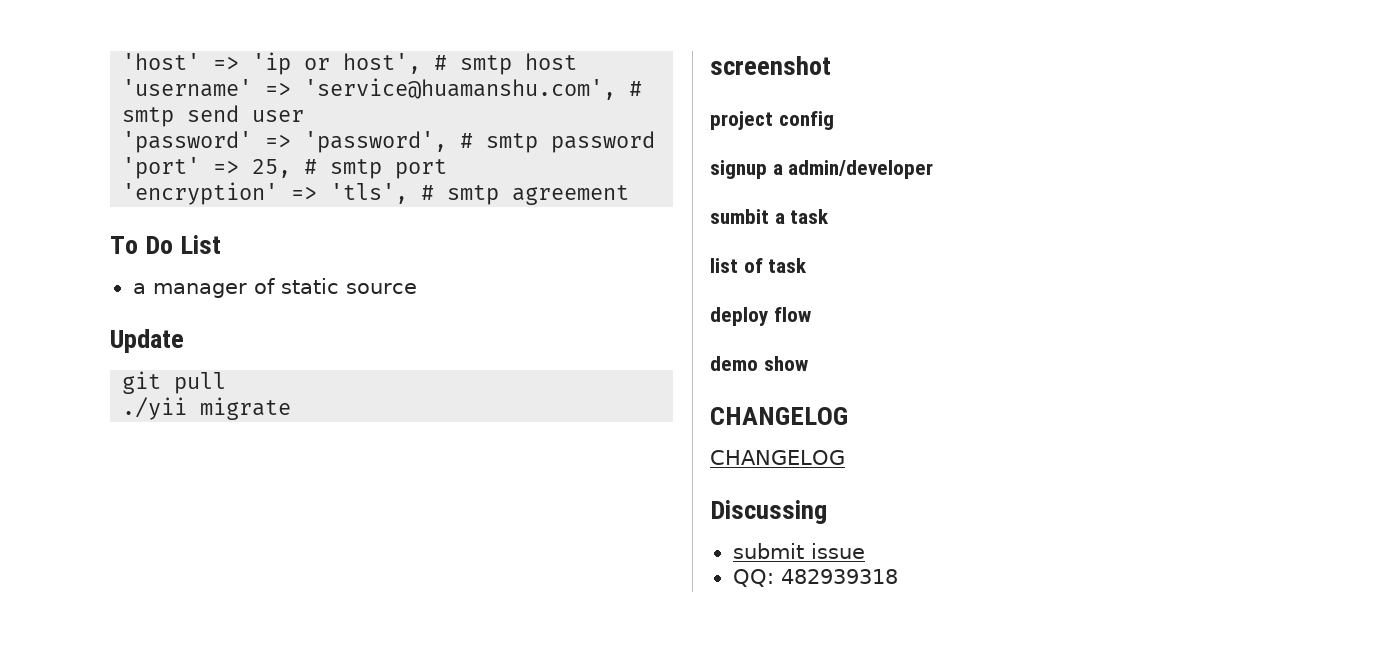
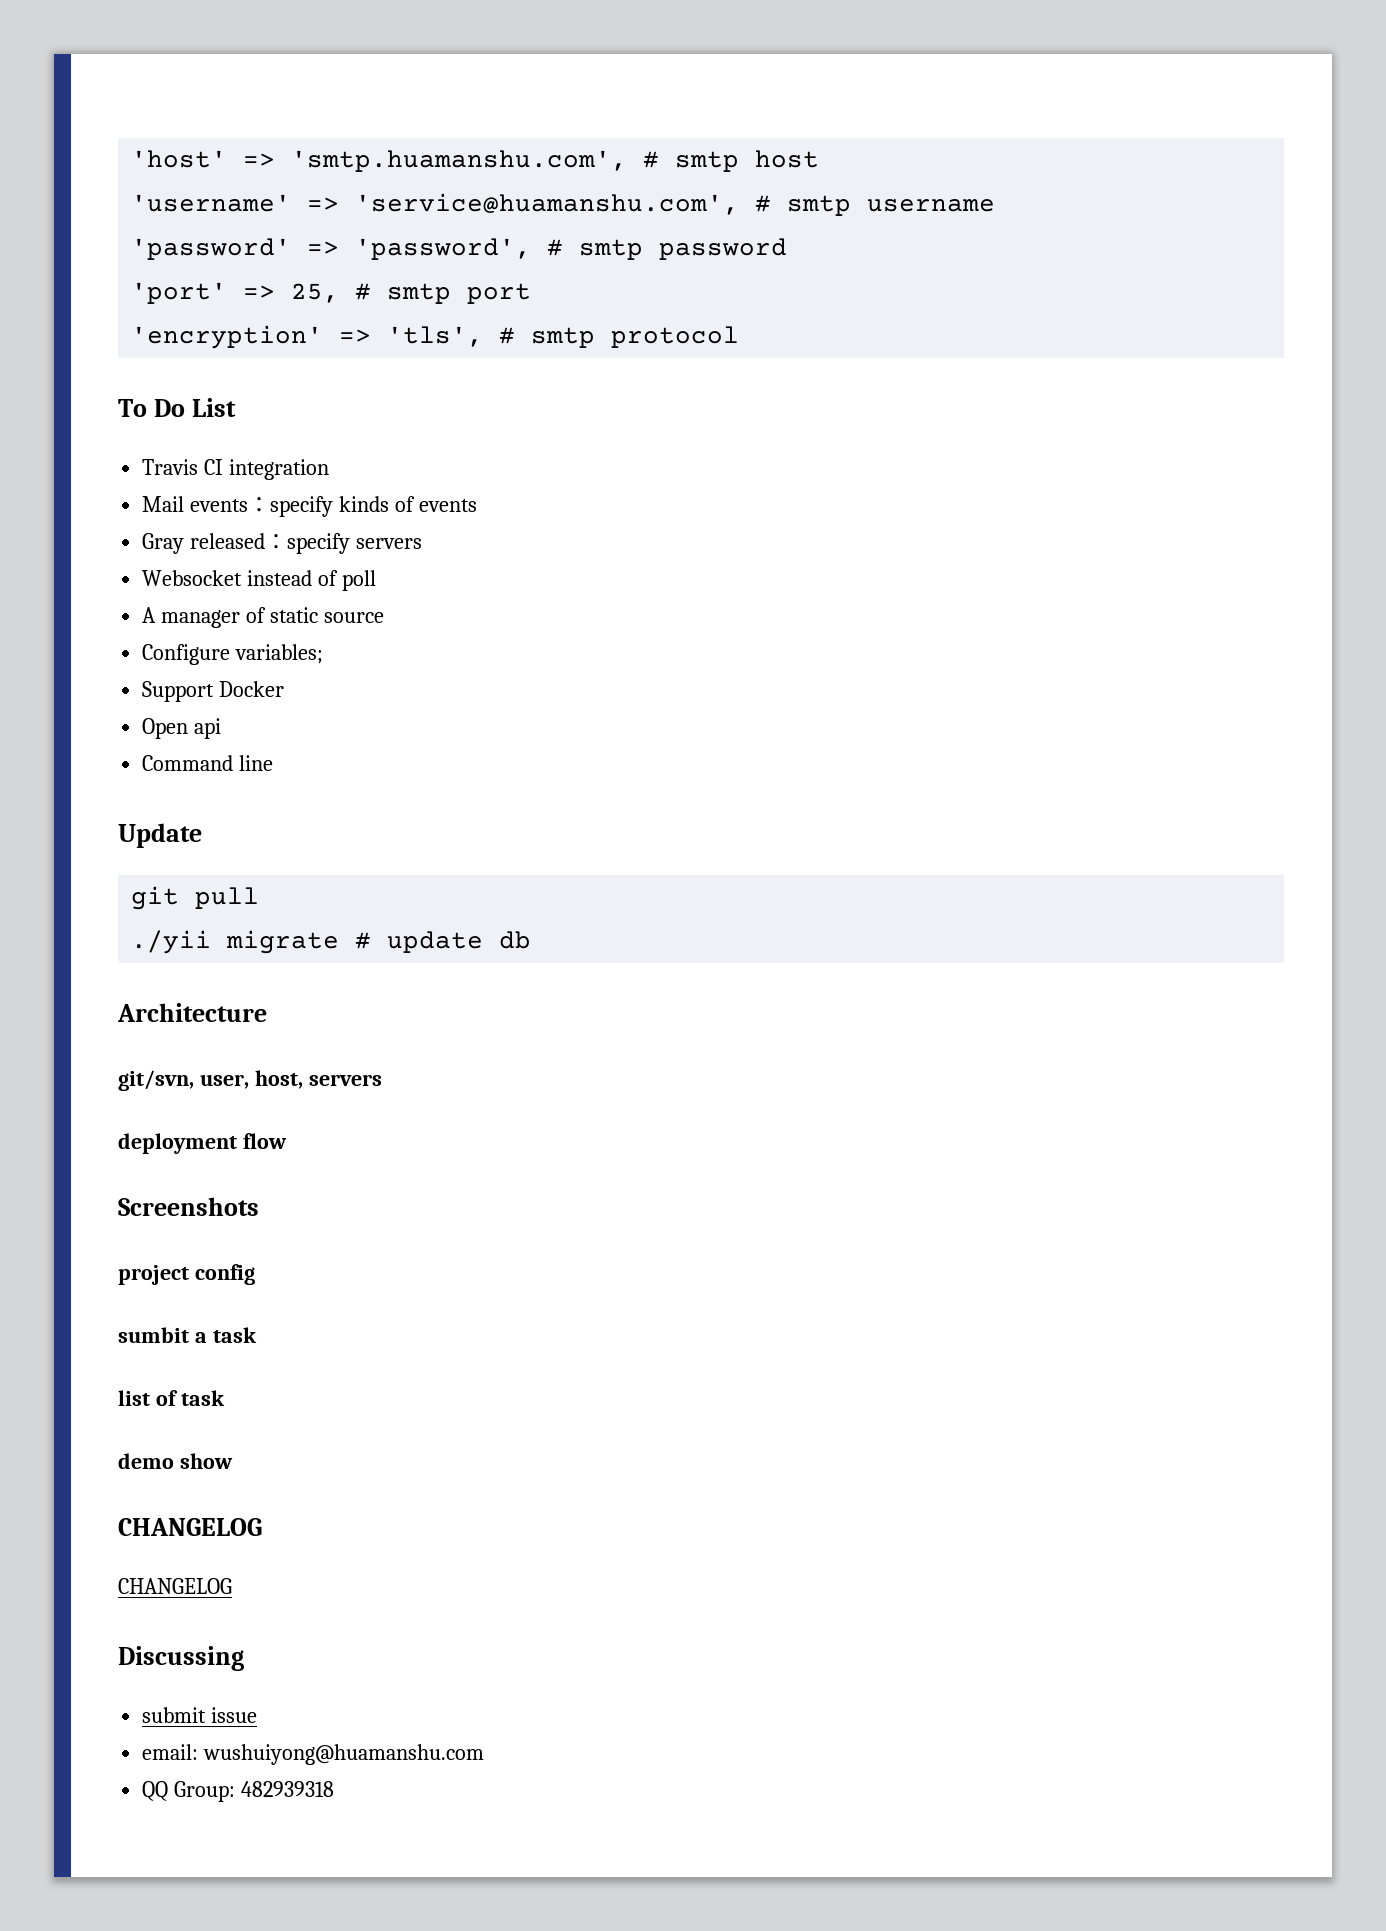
[252,52,422,75] 'ip or host', -> [291,150,628,172] 'smtp.huamanshu.com',
[187,105,305,122] send user -> [867,199,996,212] username
[512,185,630,205] agreement -> [611,326,740,348] protocol
[132,278,417,298] a manager of static source -> [142,459,330,480] [142,496,477,517] [142,533,423,554] [142,570,377,591] [142,607,384,628] [142,644,324,665] [142,681,285,702] [142,718,222,739] [142,755,274,771] Travis CI integration // Mail events：specify kinds of events // Gray released：specify servers // Websocket instead of poll // A manager of static source // Configure variables; // Support Docker // Open api // Command line
[710,56,831,75] // screenshot -> [355,931,532,953] [117,1003,267,1022] [118,1070,382,1091] [118,1133,287,1154] [118,1197,259,1216] # update db // Architecture // git/svn, user, host, servers // deployment flow // Screenshots
[710,160,934,179] // signup a admin/developer -> (255, 1274) none
[710,307,811,326] // deploy flow -> (225, 1398) none
[732,569,774,587] QQ: -> [142,1744,485,1765] [142,1781,236,1802] email: wushuiyong@huamanshu.com // QQ Group:

